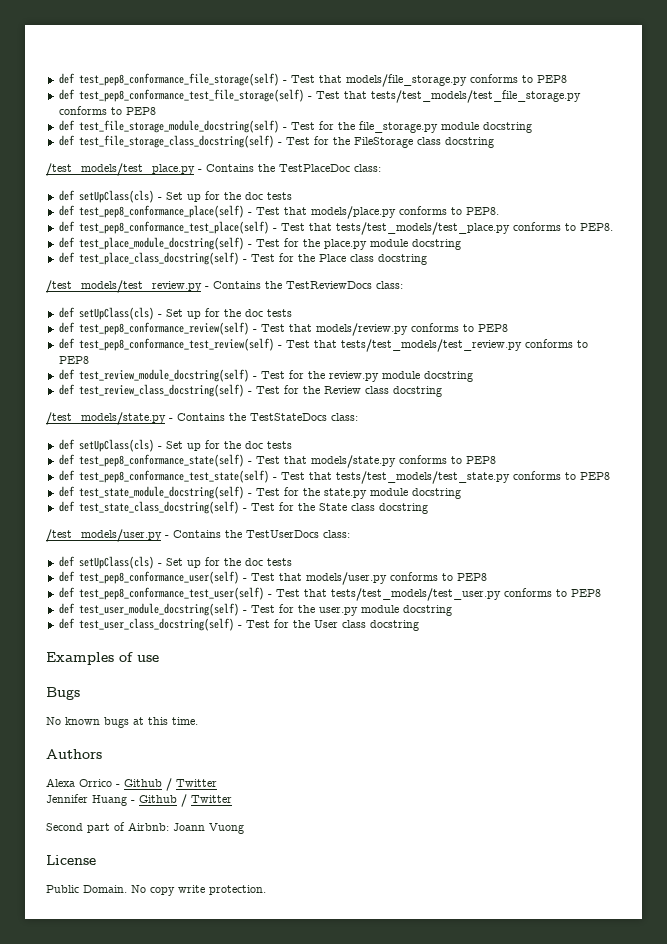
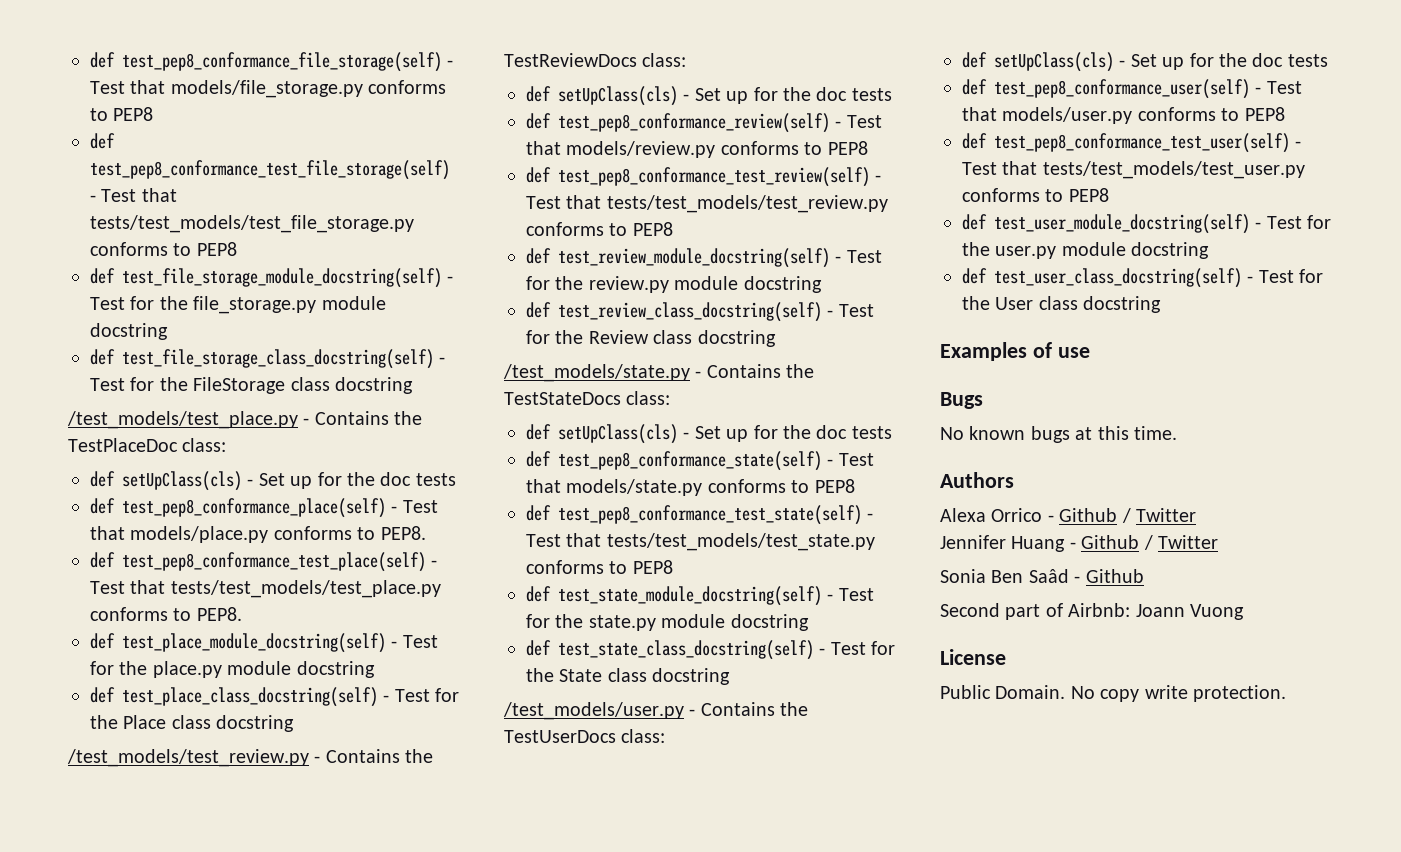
(232, 799) none -> [940,569,1144,583] // Sonia Ben Saâd - Github

